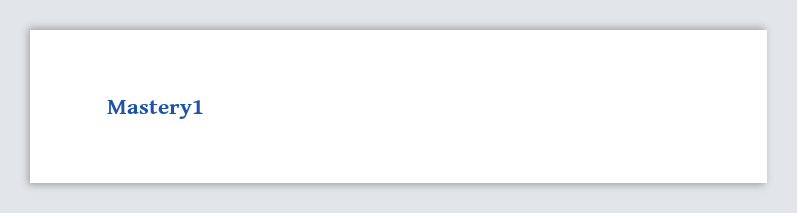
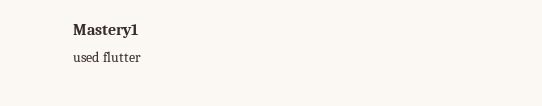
(204, 109) none -> [73,51,141,62] // used flutter

